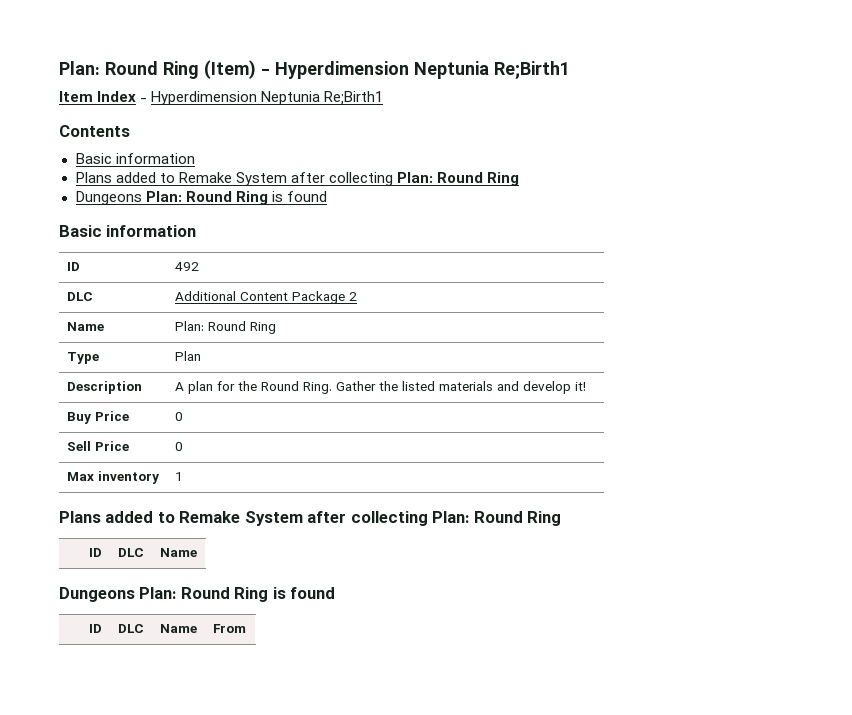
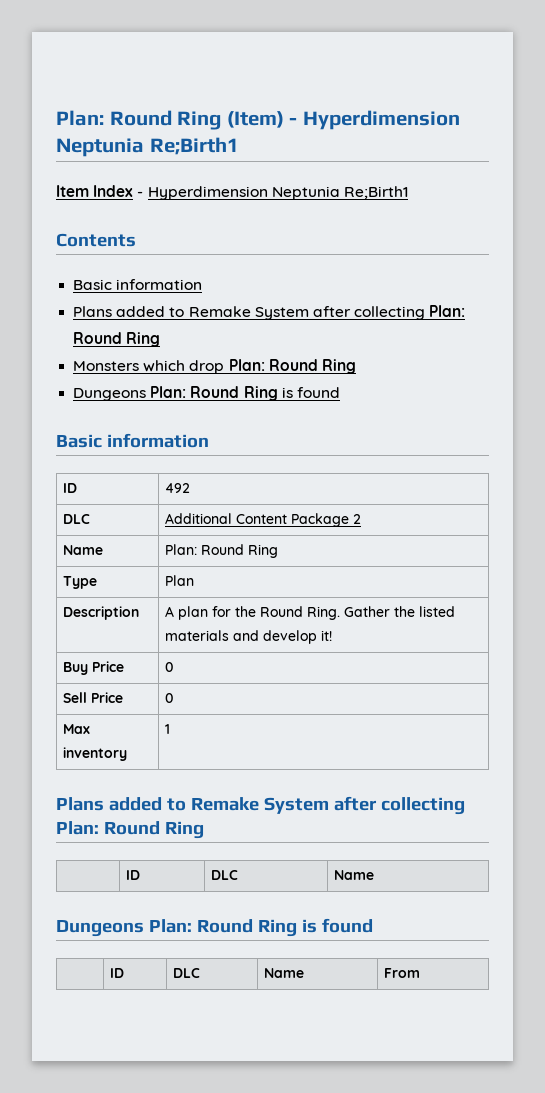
(519, 179) none -> [73,359,356,374] // Monsters which drop Plan: Round Ring

